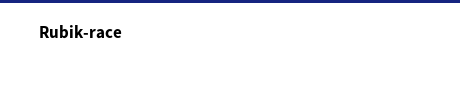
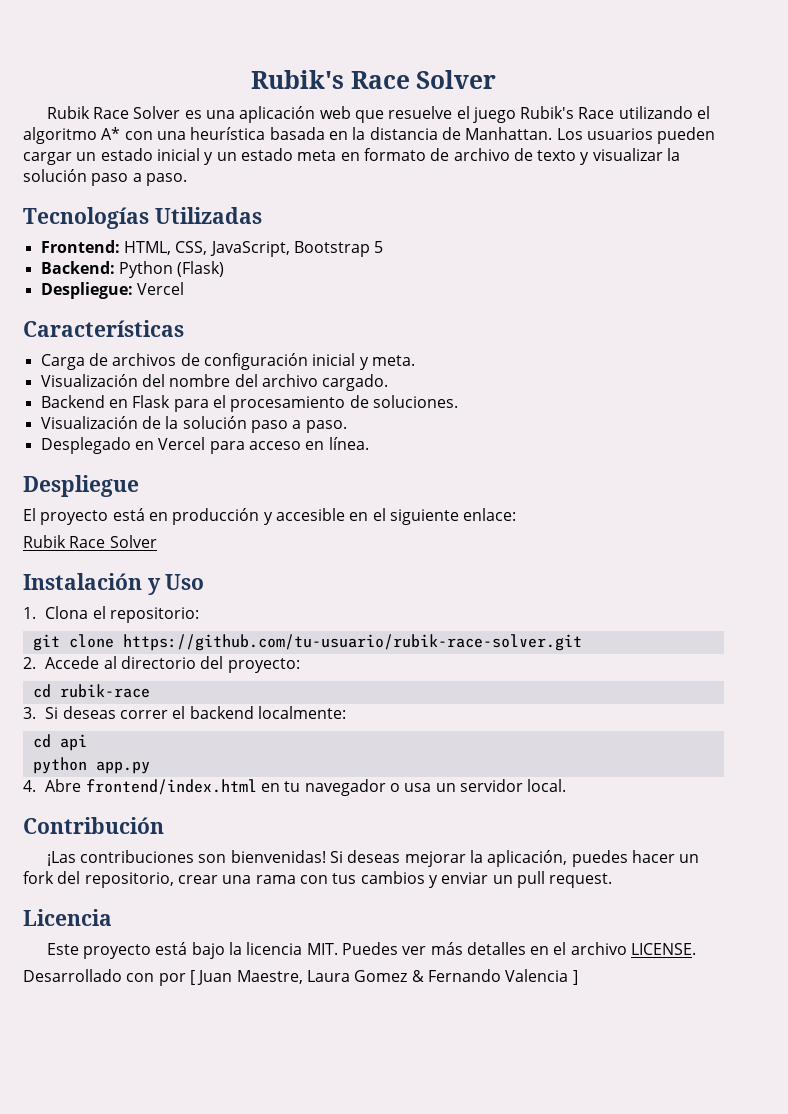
[39,25,122,39] Rubik-race -> [250,70,497,89] [46,106,711,123] [23,127,716,144] [23,148,681,165] [23,169,187,186] [23,207,262,229] [40,240,384,257] [40,261,225,278] [40,282,184,299] [23,320,184,337] [40,353,415,370] [40,374,389,391] [40,395,458,412] [40,416,347,433] [40,437,369,454] [23,475,139,497] [23,508,517,525] [23,535,157,548] [23,573,205,595] [23,606,199,623] [32,634,582,651] [23,656,300,673] [32,684,150,698] [23,706,346,719] [32,734,87,751] [32,757,150,774] [23,779,567,796] [23,817,164,834] [46,850,700,867] [23,871,613,888] [23,909,112,926] [46,942,697,959] [23,969,578,986] Rubik's Race Solver // Rubik Race Solver es una aplicación web que resuelve el juego Rubik's Race utilizando el algoritmo A* con una heurística basada en la distancia de Manhattan. Los usuarios pueden cargar un estado inicial y un estado meta en formato de archivo de texto y visualizar la solución paso a paso. // Tecnologías Utilizadas // Frontend: HTML, CSS, JavaScript, Bootstrap 5 // Backend: Python (Flask) // Despliegue: Vercel // Características // Carga de archivos de configuración inicial y meta. // Visualización del nombre del archivo cargado. // Backend en Flask para el procesamiento de soluciones. // Visualización de la solución paso a paso. // Desplegado en Vercel para acceso en línea. // Despliegue // El proyecto está en producción y accesible en el siguiente enlace: // Rubik Race Solver // Instalación y Uso // 1. Clona el repositorio: // git clone https://github.com/tu-usuario/rubik-race-solver.git // 2. Accede al directorio del proyecto: // cd rubik-race // 3. Si deseas correr el backend localmente: // cd api // python app.py // 4. Abre frontend/index.html en tu navegador o usa un servidor local. // Contribución // ¡Las contribuciones son bienvenidas! Si deseas mejorar la aplicación, puedes hacer un fork del repositorio, crear una rama con tus cambios y enviar un pull request. // Licencia // Este proyecto está bajo la licencia MIT. Puedes ver más detalles en el archivo LICENSE. // Desarrollado con por [ Juan Maestre, Laura Gomez & Fernando Valencia ]

